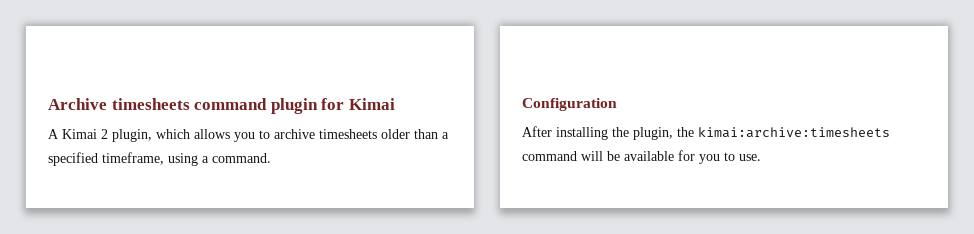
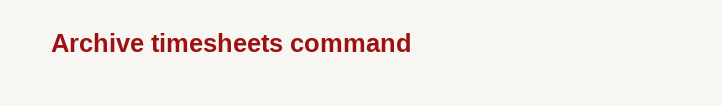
[270,98,395,114] [48,129,449,142] [48,152,271,166] [522,98,617,111] [522,126,890,140] [522,150,761,164] plugin for Kimai // A Kimai 2 plugin, which allows you to archive timesheets older than a specified timeframe, using a command. // Configuration // After installing the plugin, the kimai:archive:timesheets command will be available for you to use. -> (412, 42) none

